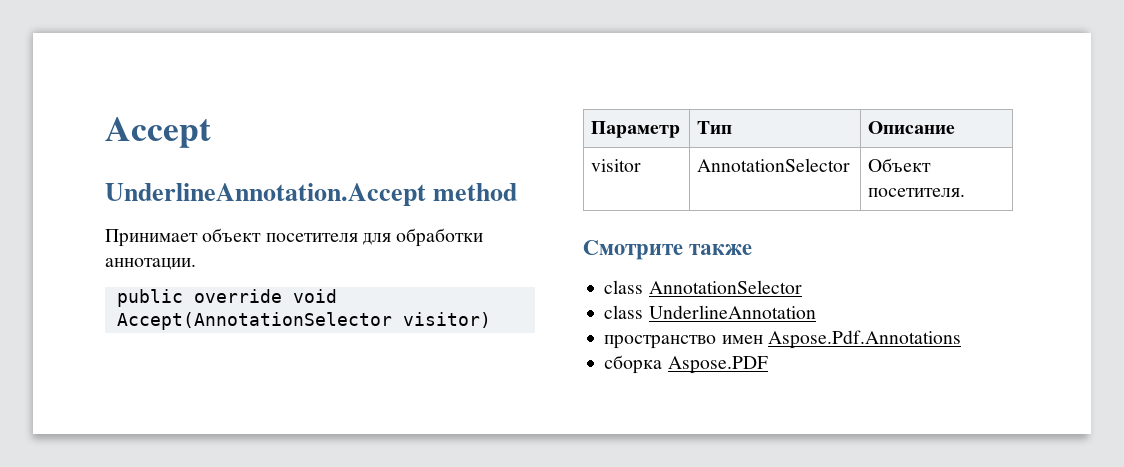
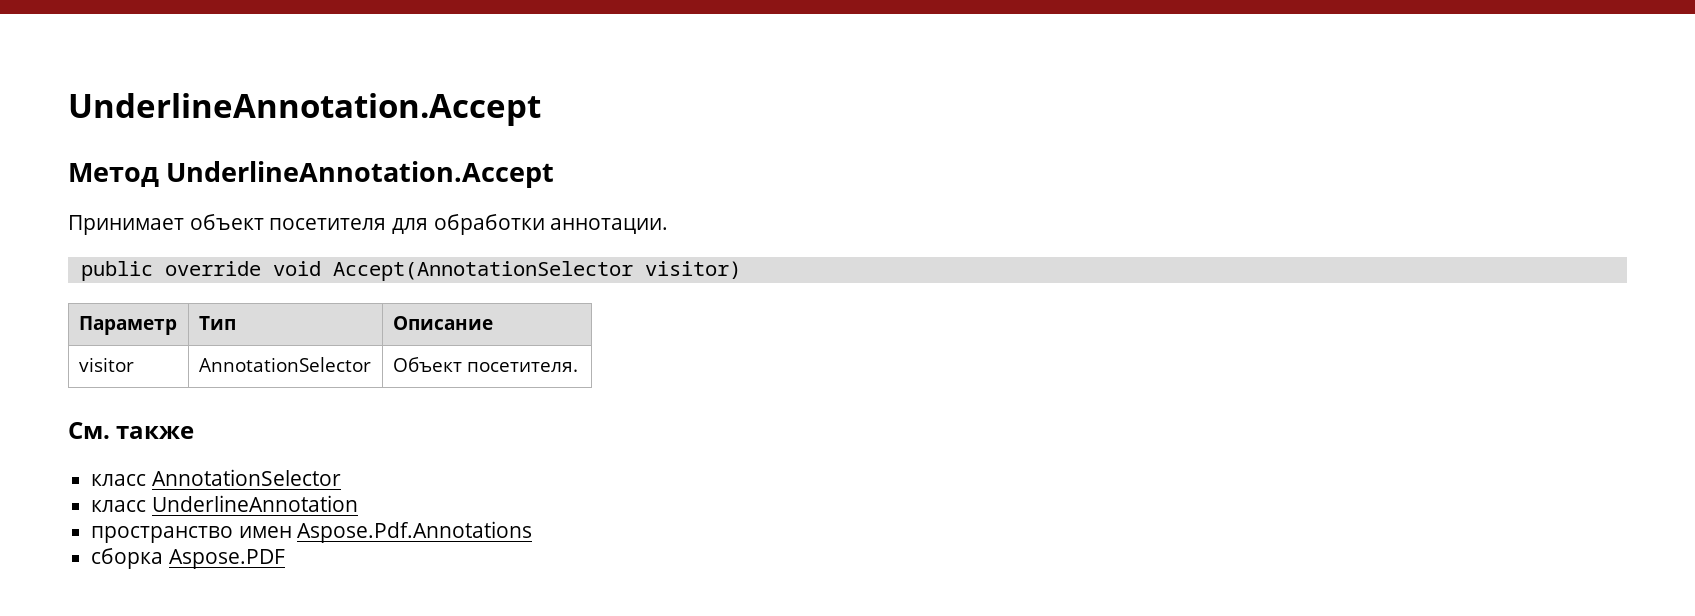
[105,117,211,148] [105,183,518,206] Accept // UnderlineAnnotation.Accept method -> [68,93,541,126] [68,161,555,188] UnderlineAnnotation.Accept // Метод UnderlineAnnotation.Accept
[583,240,683,260] Смотрите -> [68,422,110,439] См.
[604,280,644,294] class -> [91,474,147,486] класс
[604,305,644,319] class -> [91,500,147,512] класс

